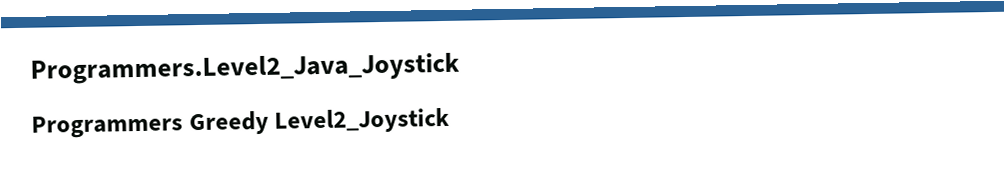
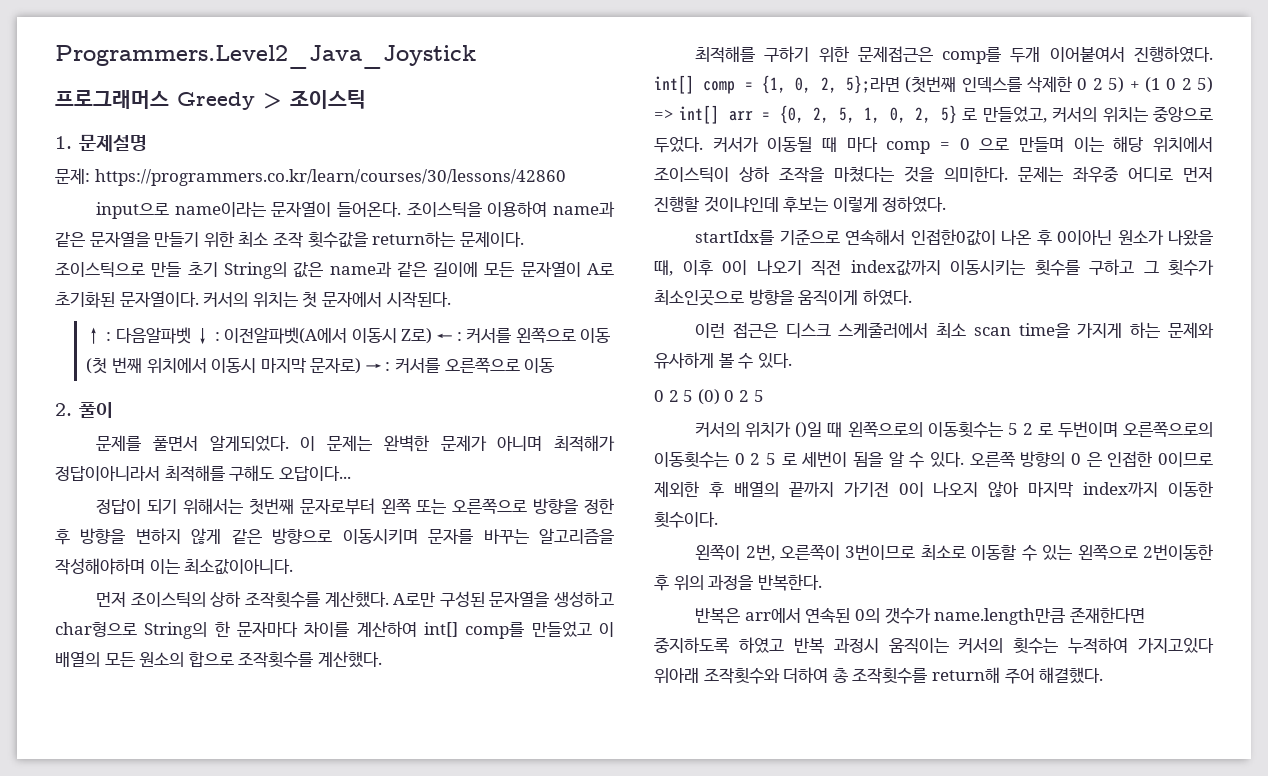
[31,107,451,139] Programmers Greedy Level2_Joystick -> [55,90,366,110] [55,134,147,152] [55,168,566,186] [96,201,615,219] [55,231,524,248] [55,261,614,279] [55,291,451,308] [86,327,611,345] [86,357,555,374] [55,402,113,418] [96,435,615,452] [55,465,351,482] [96,498,614,515] [55,528,614,545] [55,558,294,575] [96,591,614,608] [55,621,614,639] [55,651,382,668] [695,46,1213,64] [654,75,1213,94] [654,105,1213,124] [654,136,1213,154] [654,166,1213,183] [654,196,947,213] [695,229,1213,246] [654,259,1214,276] [654,289,912,306] [695,322,1214,338] [654,352,792,369] [654,389,764,405] [695,421,1213,438] [654,451,1213,468] [654,481,1213,498] [654,512,718,528] [695,544,1213,561] [654,574,822,591] [695,607,1145,625] [654,637,1214,654] [654,667,1104,684] 프로그래머스 Greedy > 조이스틱 // 1. 문제설명 // 문제: https://programmers.co.kr/learn/courses/30/lessons/42860 // input으로 name이라는 문자열이 들어온다. 조이스틱을 이용하여 name과 같은 문자열을 만들기 위한 최소 조작 횟수값을 return하는 문제이다. 조이스틱으로 만들 초기 String의 값은 name과 같은 길이에 모든 문자열이 A로 초기화된 문자열이다. 커서의 위치는 첫 문자에서 시작된다. // ↑ : 다음알파벳 ↓ : 이전알파벳(A에서 이동시 Z로) ← : 커서를 왼쪽으로 이동 (첫 번째 위치에서 이동시 마지막 문자로) → : 커서를 오른쪽으로 이동 // 2. 풀이 // 문제를 풀면서 알게되었다. 이 문제는 완벽한 문제가 아니며 최적해가 정답이아니라서 최적해를 구해도 오답이다... // 정답이 되기 위해서는 첫번째 문자로부터 왼쪽 또는 오른쪽으로 방향을 정한 후 방향을 변하지 않게 같은 방향으로 이동시키며 문자를 바꾸는 알고리즘을 작성해야하며 이는 최소값이아니다. // 먼저 조이스틱의 상하 조작횟수를 계산했다. A로만 구성된 문자열을 생성하고 char형으로 String의 한 문자마다 차이를 계산하여 int[] comp를 만들었고 이 배열의 모든 원소의 합으로 조작횟수를 계산했다. // 최적해를 구하기 위한 문제접근은 comp를 두개 이어붙여서 진행하였다. int[] comp = {1, 0, 2, 5};라면 (첫번째 인덱스를 삭제한 0 2 5) + (1 0 2 5) => int[] arr = {0, 2, 5, 1, 0, 2, 5} 로 만들었고, 커서의 위치는 중앙으로 두었다. 커서가 이동될 때 마다 comp = 0 으로 만들며 이는 해당 위치에서 조이스틱이 상하 조작을 마쳤다는 것을 의미한다. 문제는 좌우중 어디로 먼저 진행할 것이냐인데 후보는 이렇게 정하였다. // startIdx를 기준으로 연속해서 인접한0값이 나온 후 0이아닌 원소가 나왔을 때, 이후 0이 나오기 직전 index값까지 이동시키는 횟수를 구하고 그 횟수가 최소인곳으로 방향을 움직이게 하였다. // 이런 접근은 디스크 스케줄러에서 최소 scan time을 가지게 하는 문제와 유사하게 볼 수 있다. // 0 2 5 (0) 0 2 5 // 커서의 위치가 ()일 때 왼쪽으로의 이동횟수는 5 2 로 두번이며 오른쪽으로의 이동횟수는 0 2 5 로 세번이 됨을 알 수 있다. 오른쪽 방향의 0 은 인접한 0이므로 제외한 후 배열의 끝까지 가기전 0이 나오지 않아 마지막 index까지 이동한 횟수이다. // 왼쪽이 2번, 오른쪽이 3번이므로 최소로 이동할 수 있는 왼쪽으로 2번이동한 후 위의 과정을 반복한다. // 반복은 arr에서 연속된 0의 갯수가 name.length만큼 존재한다면 중지하도록 하였고 반복 과정시 움직이는 커서의 횟수는 누적하여 가지고있다 위아래 조작횟수와 더하여 총 조작횟수를 return해 주어 해결했다.

